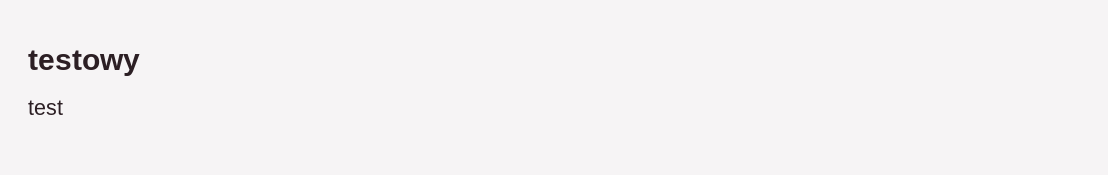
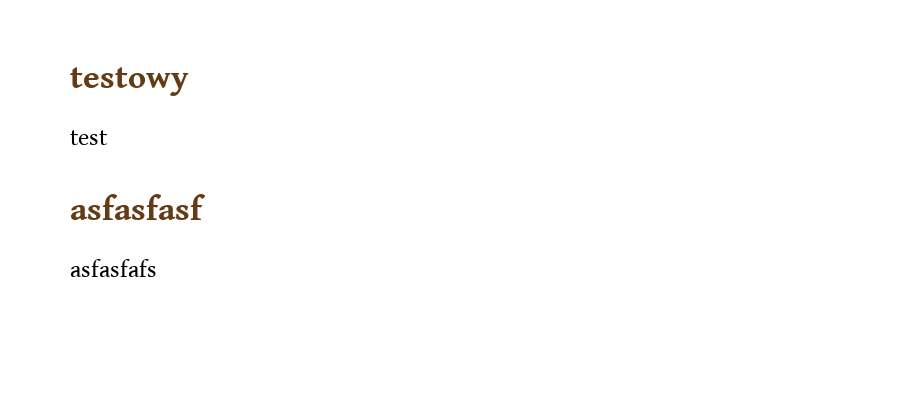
(63, 107) none -> [70,194,206,220] [70,259,157,277] // asfasfasf // asfasfafs

